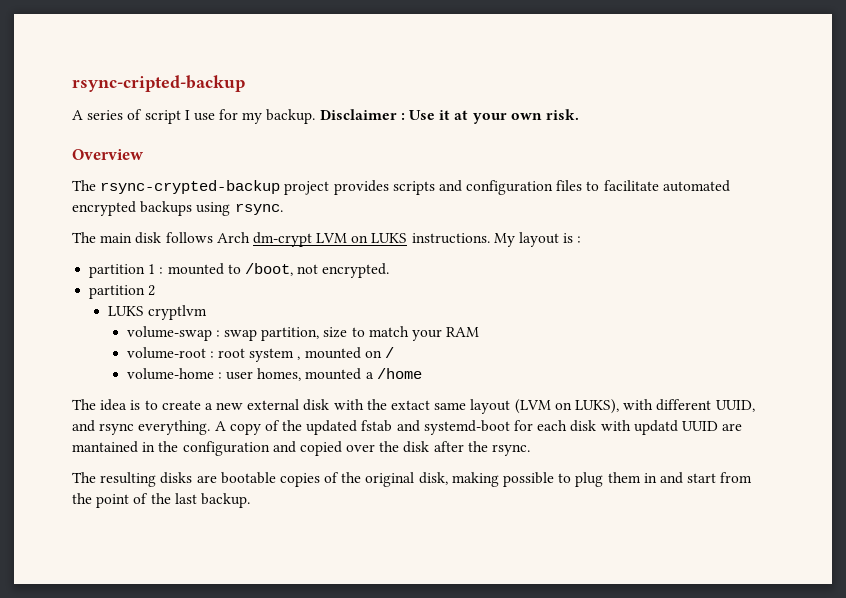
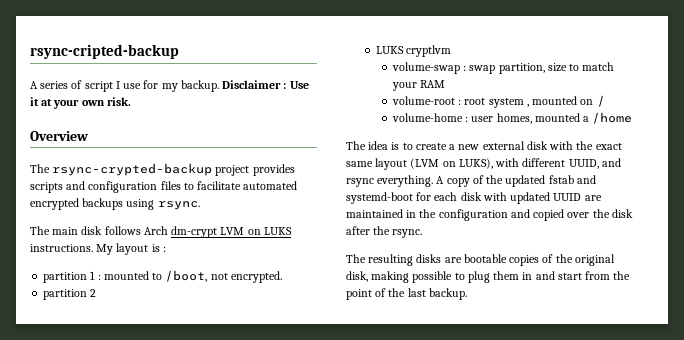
[391,400,431,410] extact -> [595,143,622,150] exact
[633,420,678,435] updatd -> [510,192,551,204] updated
[72,441,138,453] mantained -> [346,209,403,218] maintained

